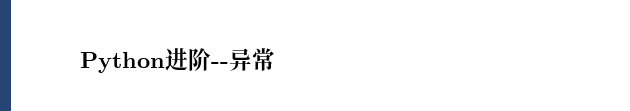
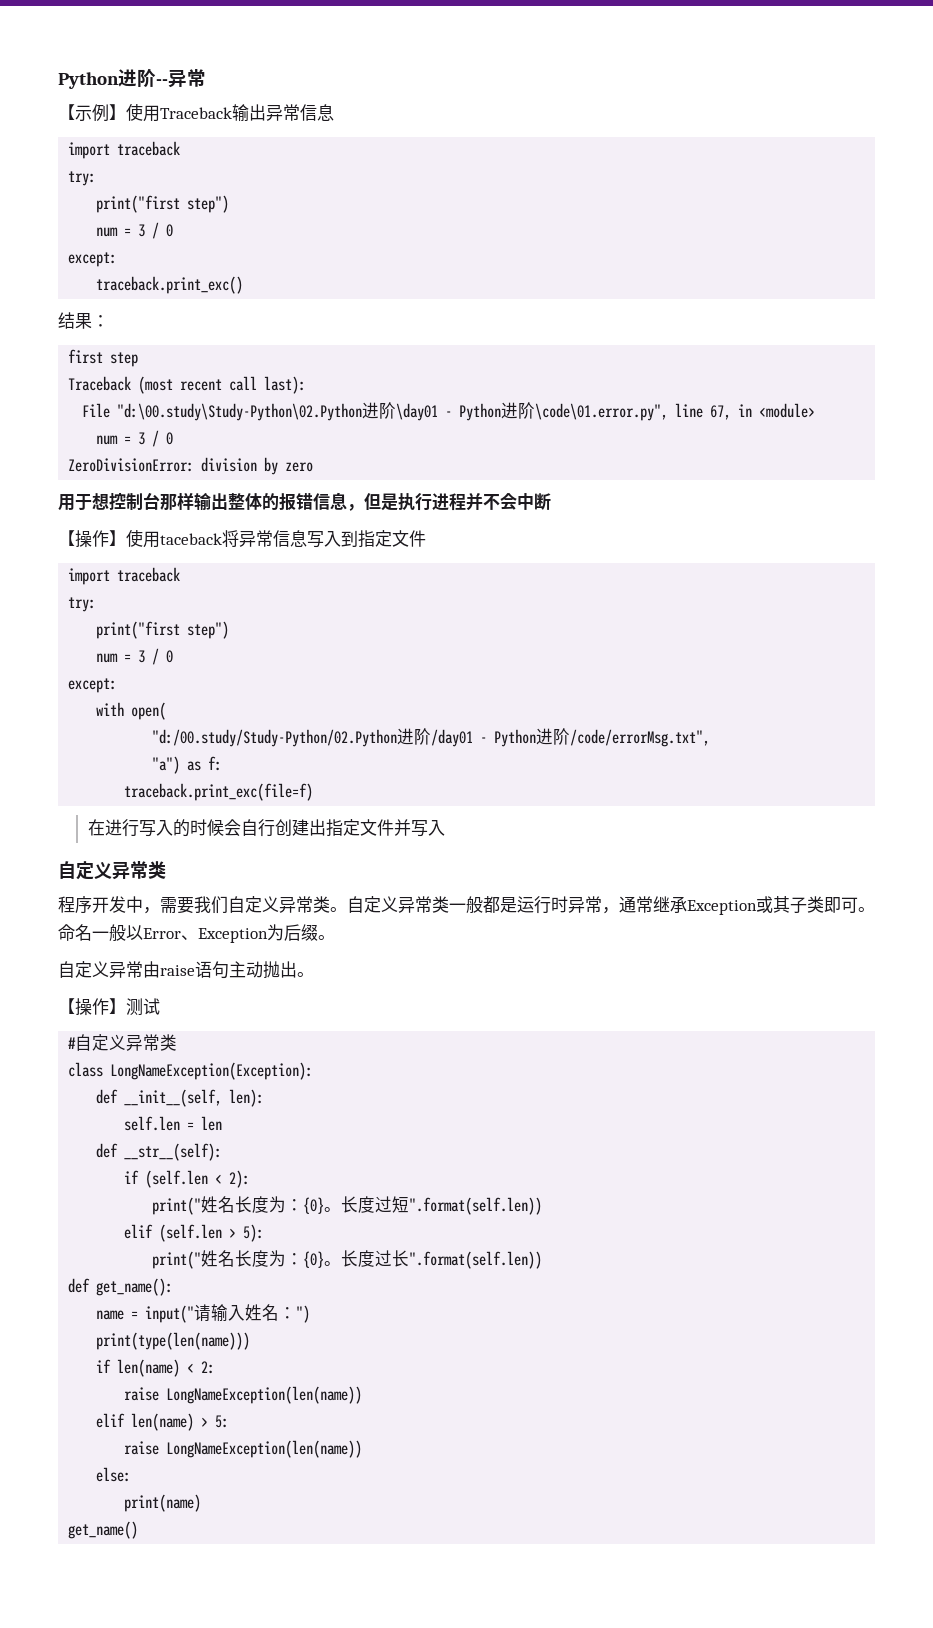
(275, 59) none -> [58,103,334,122] [68,141,181,159] [68,171,97,186] [96,195,230,213] [96,222,174,239] [68,252,118,267] [96,276,244,294] [58,312,109,329] [68,349,139,367] [68,376,307,394] [82,402,816,421] [96,430,174,447] [68,457,314,475] [58,492,551,511] [58,529,426,548] [68,567,181,585] [68,597,97,612] [96,621,230,639] [96,648,174,665] [68,678,118,693] [96,702,167,720] [152,728,711,747] [152,756,223,774] [124,783,314,801] [87,819,445,837] [58,861,166,880] [58,896,875,915] [58,924,335,943] [58,961,314,979] [58,998,160,1016] [68,1034,178,1051] [68,1062,314,1080] [96,1089,265,1107] [124,1116,223,1131] [96,1143,223,1161] [124,1170,251,1188] [152,1196,543,1215] [124,1224,265,1242] [152,1250,543,1269] [68,1278,174,1296] [96,1304,311,1323] [96,1332,251,1350] [96,1359,216,1377] [124,1386,363,1404] [96,1413,230,1431] [124,1440,363,1458] [96,1467,132,1482] [124,1494,202,1512] [68,1521,139,1539] // 【示例】使用Traceback输出异常信息 // import traceback // try: // print("first step") // num = 3 / 0 // except: // traceback.print_exc() // 结果： // first step // Traceback (most recent call last): // File "d:\00.study\Study-Python\02.Python进阶\day01 - Python进阶\code\01.error.py", line 67, in <module> // num = 3 / 0 // ZeroDivisionError: division by zero // 用于想控制台那样输出整体的报错信息，但是执行进程并不会中断 // 【操作】使用taceback将异常信息写入到指定文件 // import traceback // try: // print("first step") // num = 3 / 0 // except: // with open( // "d:/00.study/Study-Python/02.Python进阶/day01 - Python进阶/code/errorMsg.txt", // "a") as f: // traceback.print_exc(file=f) // 在进行写入的时候会自行创建出指定文件并写入 // 自定义异常类 // 程序开发中，需要我们自定义异常类。自定义异常类一般都是运行时异常，通常继承Exception或其子类即可。命名一般以Error、Exception为后缀。 // 自定义异常由raise语句主动抛出。 // 【操作】测试 // #自定义异常类 // class LongNameException(Exception): // def __init__(self, len): // self.len = len // def __str__(self): // if (self.len < 2): // print("姓名长度为：{0}。长度过短".format(self.len)) // elif (self.len > 5): // print("姓名长度为：{0}。长度过长".format(self.len)) // def get_name(): // name = input("请输入姓名：") // print(type(len(name))) // if len(name) < 2: // raise LongNameException(len(name)) // elif len(name) > 5: // raise LongNameException(len(name)) // else: // print(name) // get_name()

